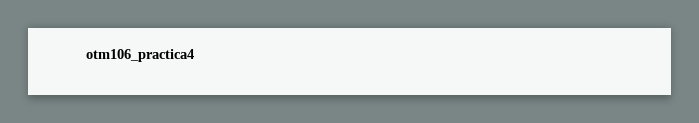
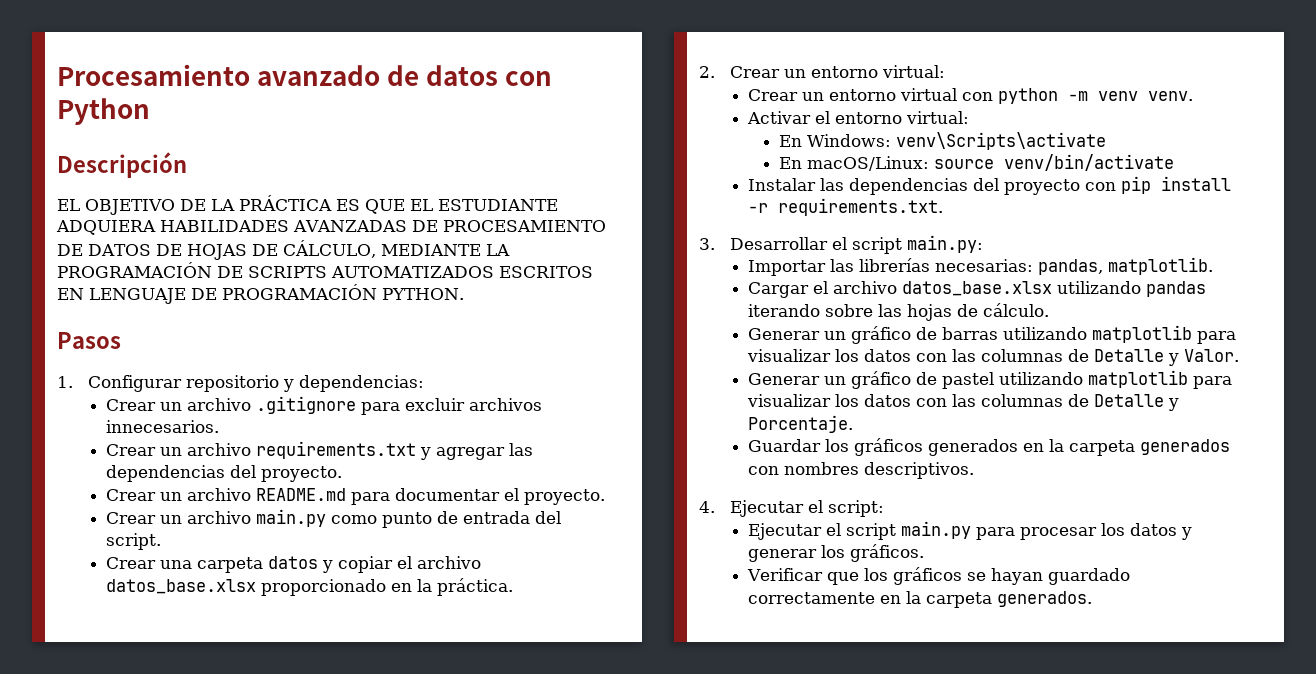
[86,49,194,62] otm106_practica4 -> [57,64,553,86] [57,98,150,125] [57,152,187,178] [57,195,558,215] [56,220,606,235] [57,240,510,260] [57,262,593,278] [57,284,464,304] [57,332,121,349] [57,375,424,392] [105,396,542,415] [105,420,219,433] [105,441,533,460] [105,465,342,482] [105,488,605,505] [105,509,561,528] [105,533,161,550] [105,556,481,573] [105,578,513,596] [699,65,945,78] [747,88,1193,104] [746,111,969,124] [778,132,1106,150] [778,154,1174,171] [747,176,1231,195] [747,198,943,216] [699,235,983,254] [747,257,1213,276] [747,281,1206,298] [747,303,1049,321] [747,325,1236,344] [746,349,1239,366] [747,370,1232,389] [746,394,1179,411] [747,415,853,433] [747,438,1230,456] [747,462,974,479] [699,500,884,517] [747,521,1192,540] [747,544,924,562] [746,567,1130,585] [747,591,1092,608] Procesamiento avanzado de datos con Python // Descripción // EL OBJETIVO DE LA PRÁCTICA ES QUE EL ESTUDIANTE ADQUIERA HABILIDADES AVANZADAS DE PROCESAMIENTO DE DATOS DE HOJAS DE CÁLCULO, MEDIANTE LA PROGRAMACIÓN DE SCRIPTS AUTOMATIZADOS ESCRITOS EN LENGUAJE DE PROGRAMACIÓN PYTHON. // Pasos // 1. Configurar repositorio y dependencias: // Crear un archivo .gitignore para excluir archivos innecesarios. // Crear un archivo requirements.txt y agregar las dependencias del proyecto. // Crear un archivo README.md para documentar el proyecto. // Crear un archivo main.py como punto de entrada del script. // Crear una carpeta datos y copiar el archivo datos_base.xlsx proporcionado en la práctica. // 2. Crear un entorno virtual: // Crear un entorno virtual con python -m venv venv. // Activar el entorno virtual: // En Windows: venv\Scripts\activate // En macOS/Linux: source venv/bin/activate // Instalar las dependencias del proyecto con pip install -r requirements.txt. // 3. Desarrollar el script main.py: // Importar las librerías necesarias: pandas, matplotlib. // Cargar el archivo datos_base.xlsx utilizando pandas iterando sobre las hojas de cálculo. // Generar un gráfico de barras utilizando matplotlib para visualizar los datos con las columnas de Detalle y Valor. // Generar un gráfico de pastel utilizando matplotlib para visualizar los datos con las columnas de Detalle y Porcentaje. // Guardar los gráficos generados en la carpeta generados con nombres descriptivos. // 4. Ejecutar el script: // Ejecutar el script main.py para procesar los datos y generar los gráficos. // Verificar que los gráficos se hayan guardado correctamente en la carpeta generados.

